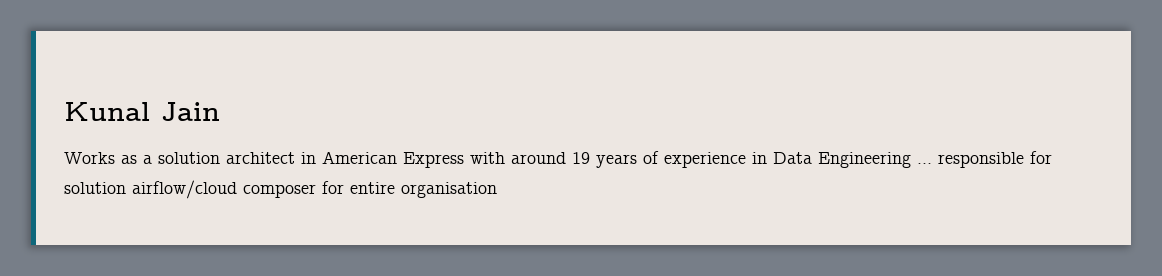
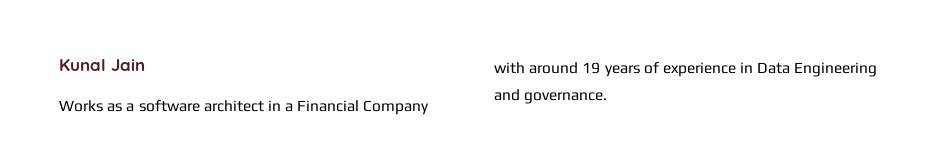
[158,152,220,164] solution -> [138,100,200,112] software
[322,151,464,168] American Express -> [285,100,430,115] a Financial Company
[917,151,1052,168] [64,180,497,199] … responsible for solution airflow/cloud composer for entire organisation -> [494,89,608,104] and governance.

